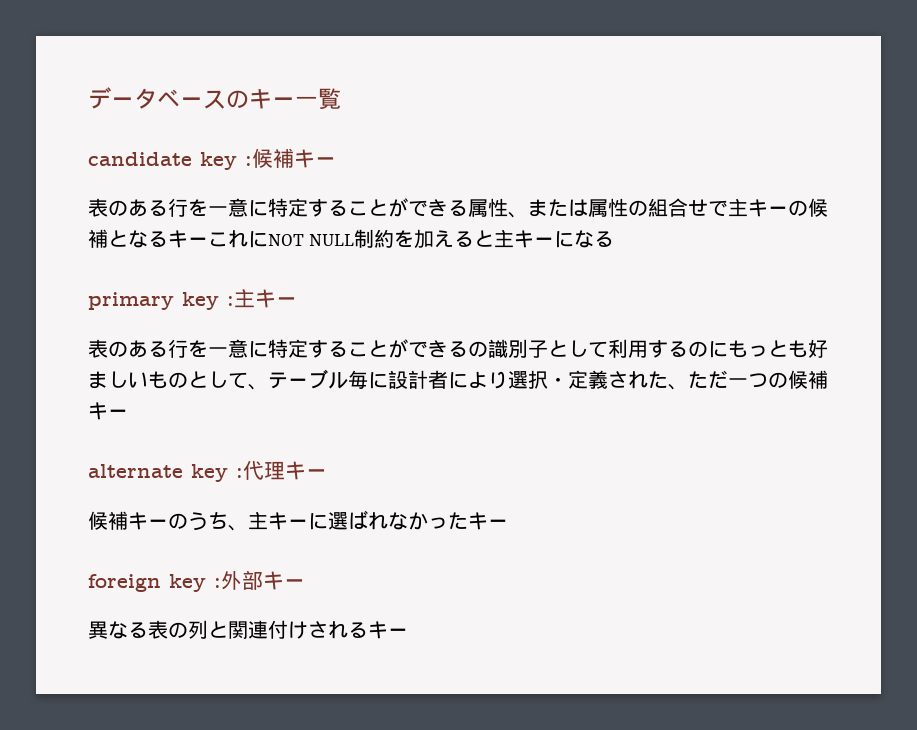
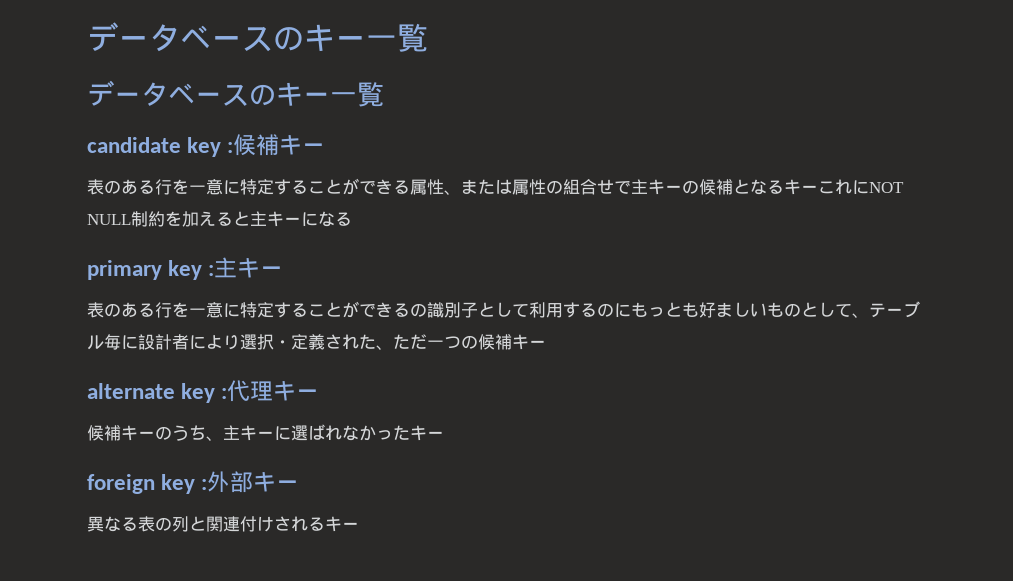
[88,87,341,110] データベースのキー一覧 -> [87,22,428,52] [87,80,384,107] データベースのキー一覧 // データベースのキー一覧

